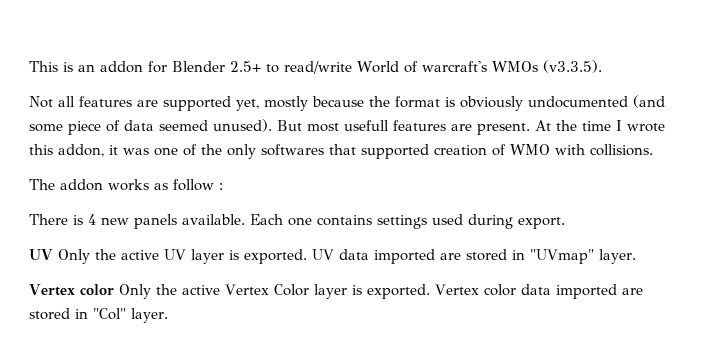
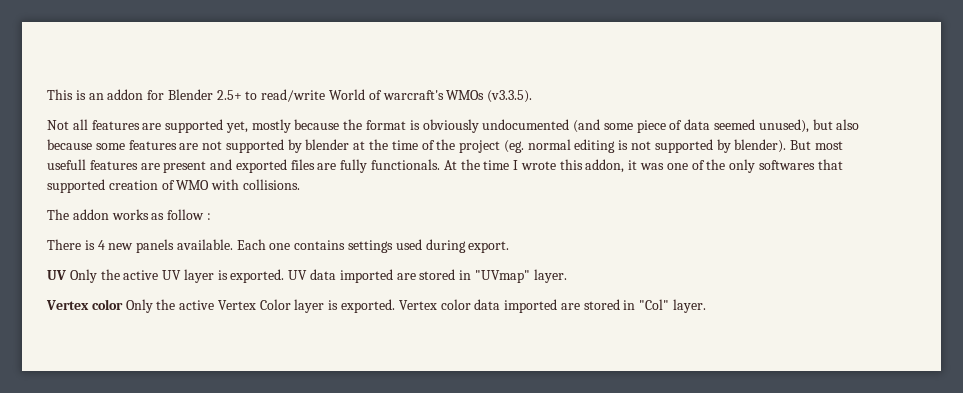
[213,119,272,132] unused). -> [758,119,860,133] [47,139,787,153] unused), but also because some features are not supported by blender at the time of the project (eg. normal editing is not supported by blender).
[477,123,530,135] present. -> [163,159,441,173] present and exported files are fully functionals.

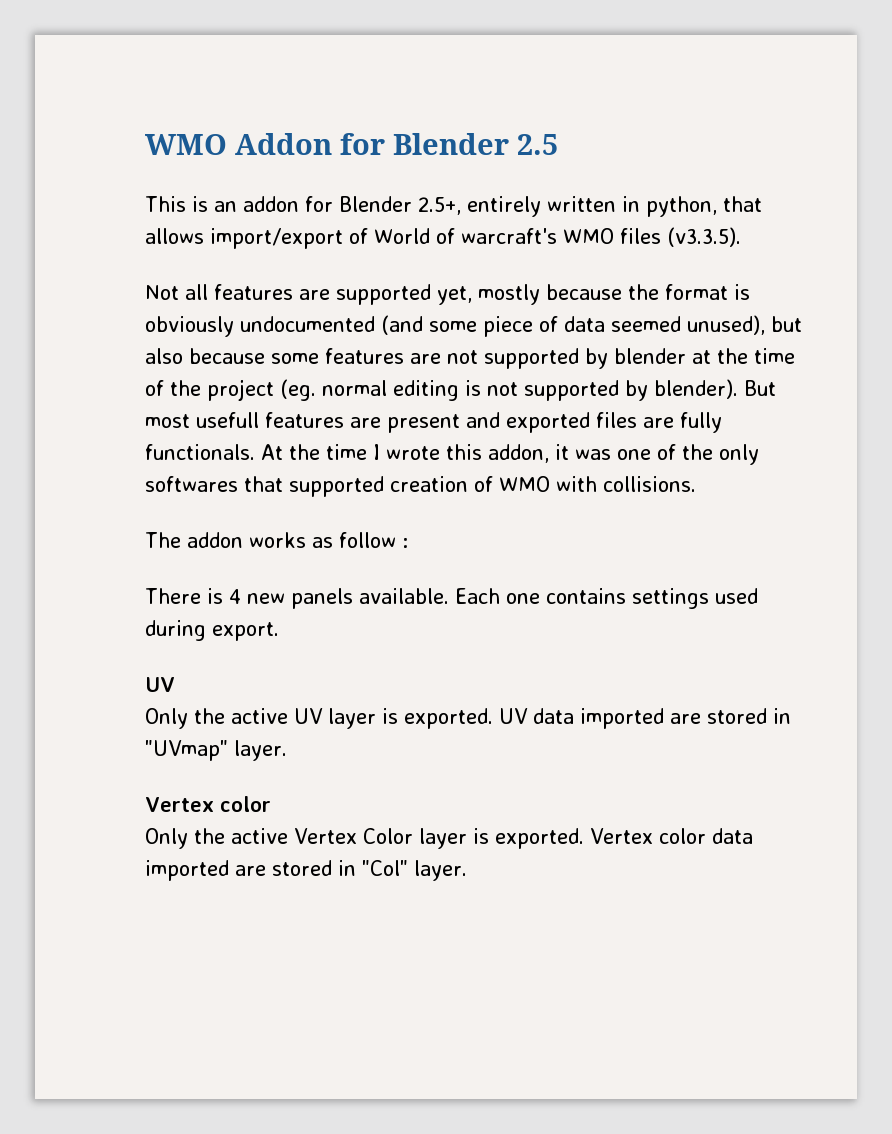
(47, 94) none -> [145,133,558,155] WMO Addon for Blender 2.5 //
[216,89,326,102] 2.5+ to read/write -> [418,196,762,217] [145,228,368,249] 2.5+, entirely written in python, that allows import/export of
[446,90,485,100] WMOs -> [562,228,661,244] WMO files
(66, 275) none -> (175, 684) //
(123, 304) none -> (271, 804) //

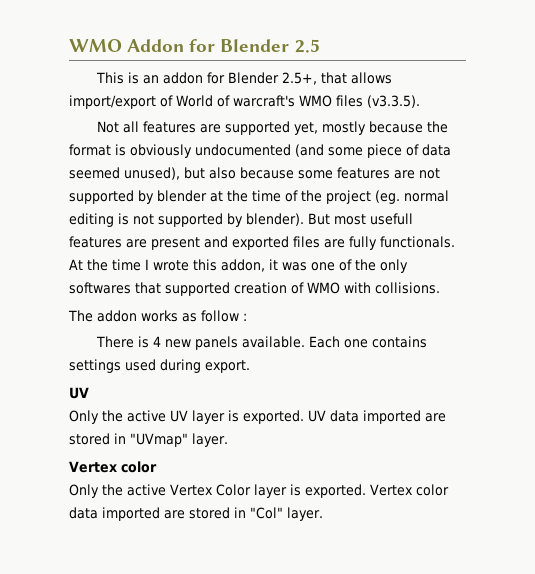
[467,196,717,217] entirely written in python, -> (318, 78) none

